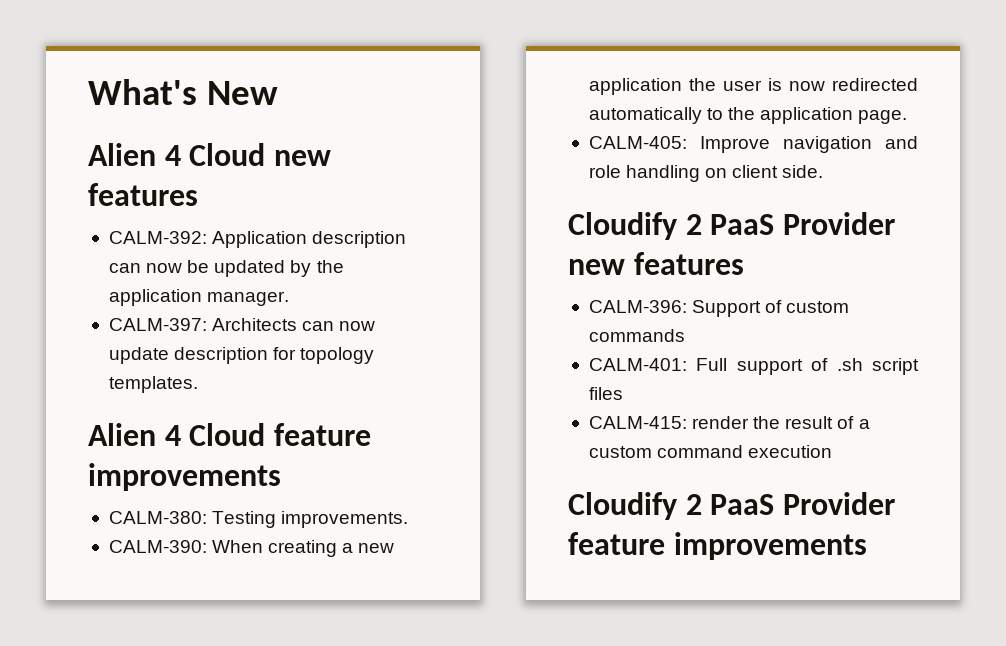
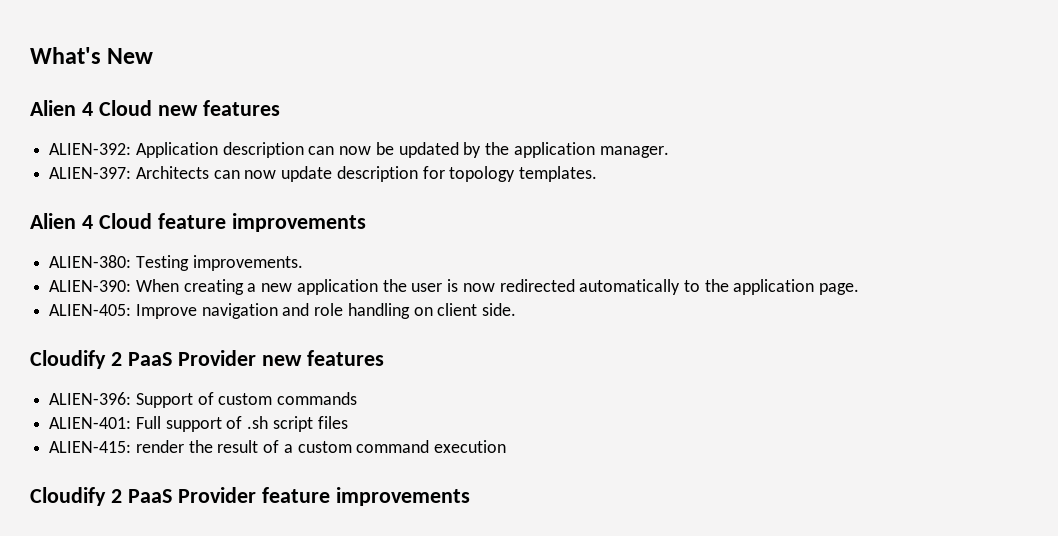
[108,231,207,244] CALM-392: -> [49,143,132,155] ALIEN-392:
[108,318,207,331] CALM-397: -> [49,167,132,179] ALIEN-397:
[108,511,207,524] CALM-380: -> [49,255,132,268] ALIEN-380:
[108,540,207,553] CALM-390: -> [49,280,132,292] ALIEN-390:
[588,136,687,149] CALM-405: -> [49,304,132,316] ALIEN-405:
[588,300,687,313] CALM-396: -> [49,392,132,405] ALIEN-396:
[588,358,687,371] CALM-401: -> [49,417,132,429] ALIEN-401:
[588,416,687,429] CALM-415: -> [49,441,132,453] ALIEN-415:

